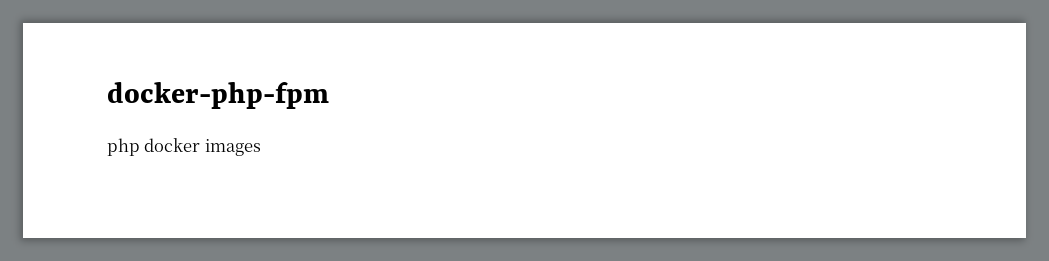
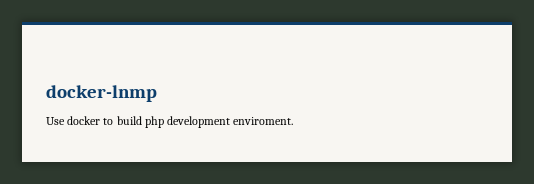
[107,82,329,109] [107,138,261,156] docker-php-fpm // php docker images -> [46,85,157,102] [46,116,294,128] docker-lnmp // Use docker to build php development enviroment.

